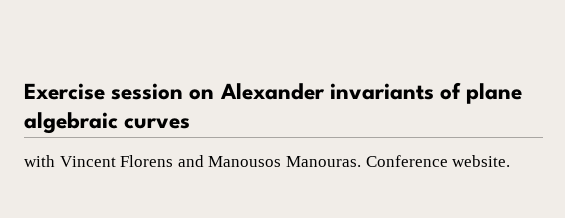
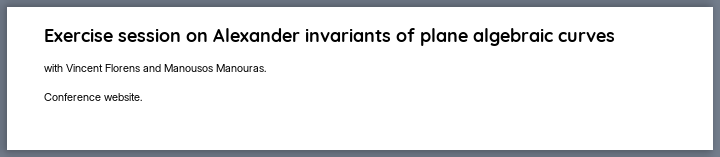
(361, 161) none -> (266, 68) //

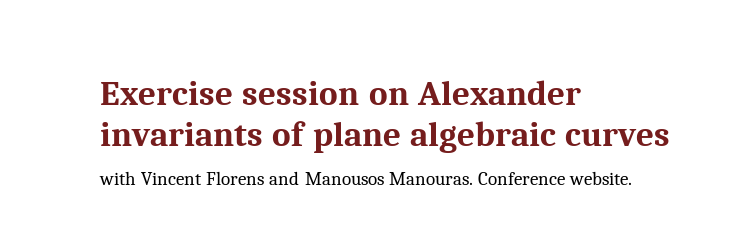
(266, 68) // -> (473, 178) none

